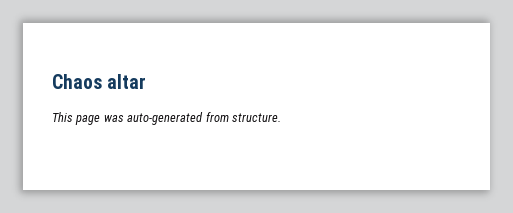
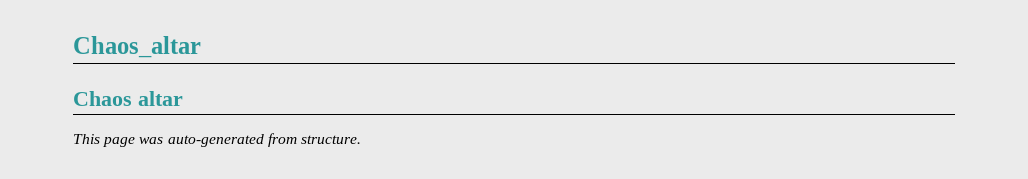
(52, 81) none -> [73,36,201,58] Chaos_altar //

